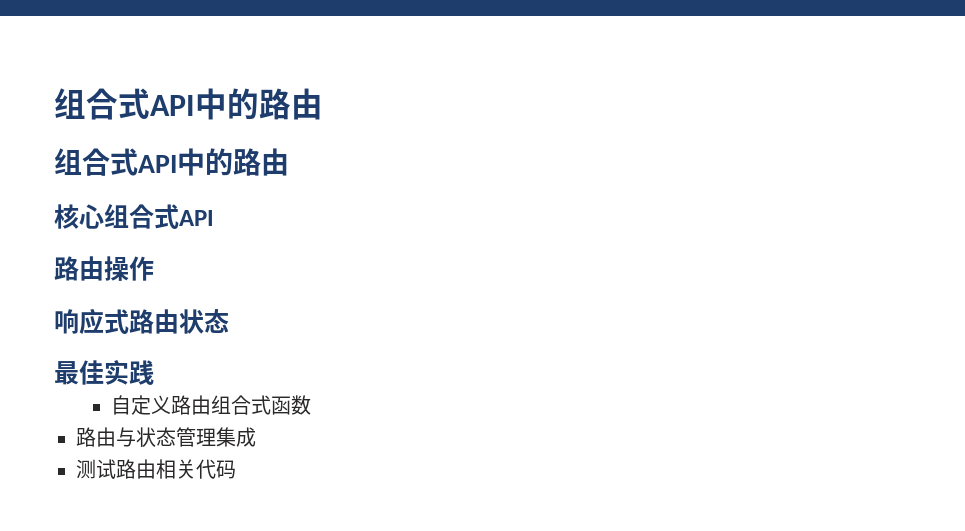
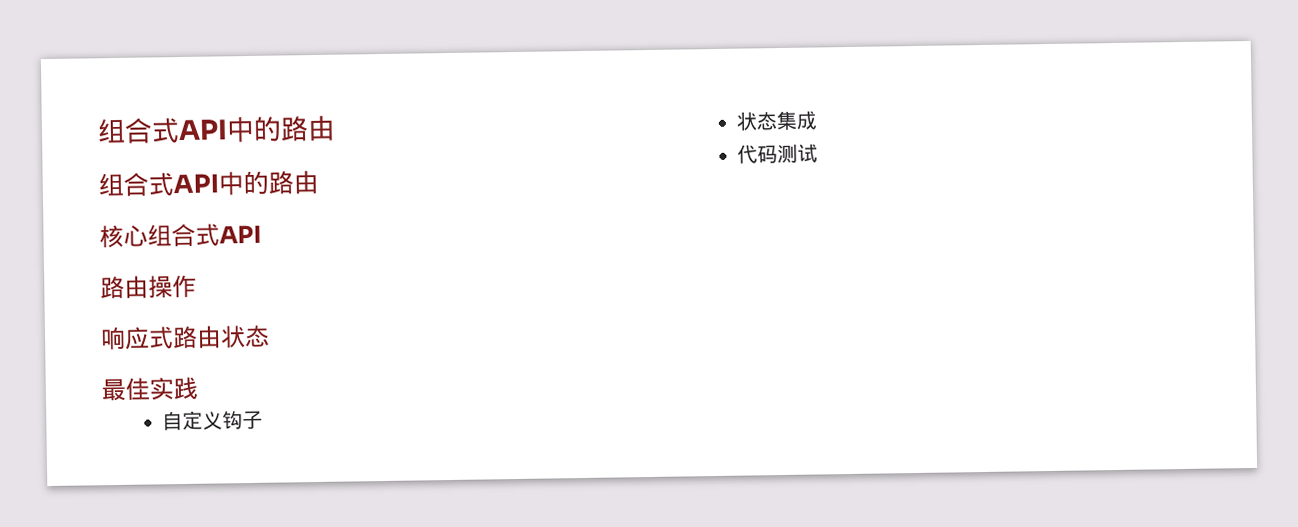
[171,395,312,415] [76,427,256,447] [76,459,236,479] 路由组合式函数 // 路由与状态管理集成 // 测试路由相关代码 -> [221,410,263,430] [735,110,818,131] [736,143,818,164] 钩子 // 状态集成 // 代码测试

